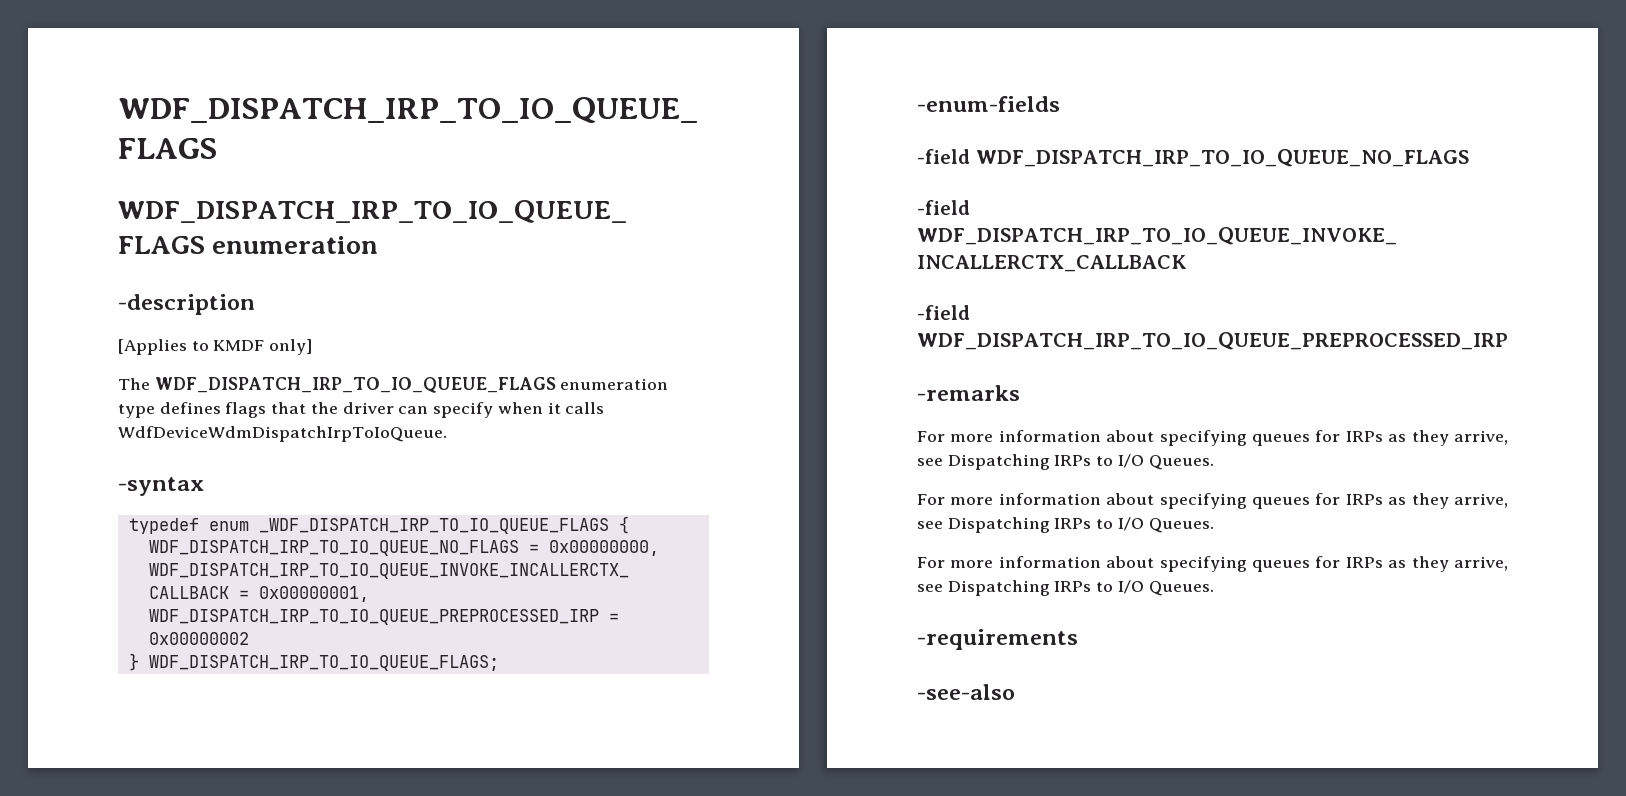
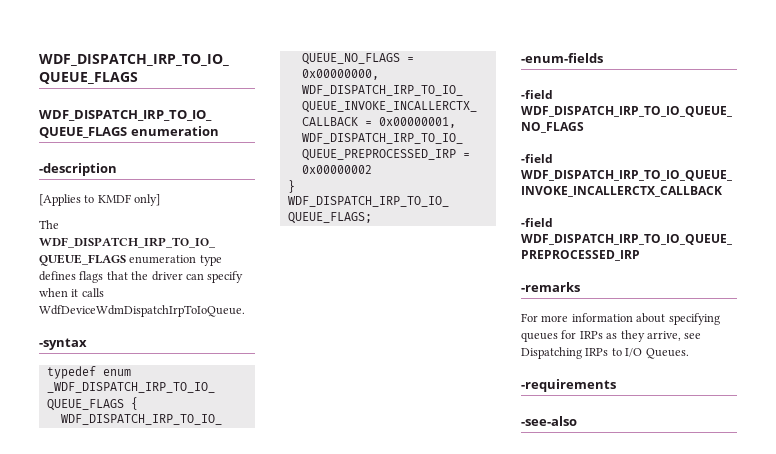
[917,493,1508,509] [917,517,1214,533] [917,556,1508,572] [917,580,1214,596] // For more information about specifying queues for IRPs as they arrive, see Dispatching IRPs to I/O Queues. // For more information about specifying queues for IRPs as they arrive, see Dispatching IRPs to I/O Queues. -> (689, 353) none

